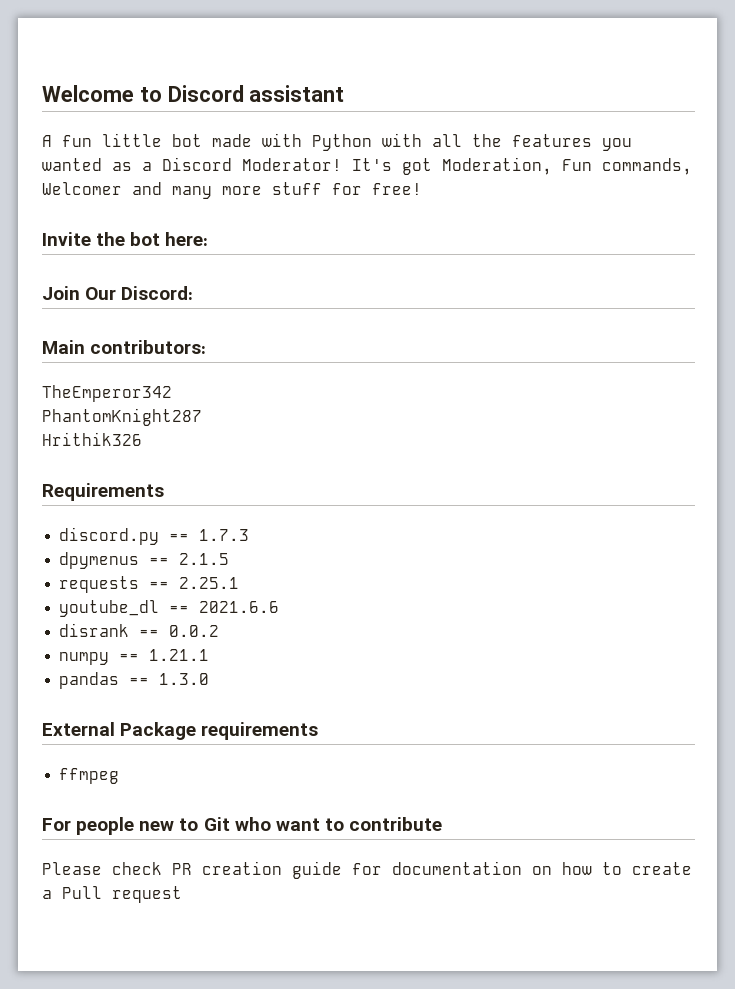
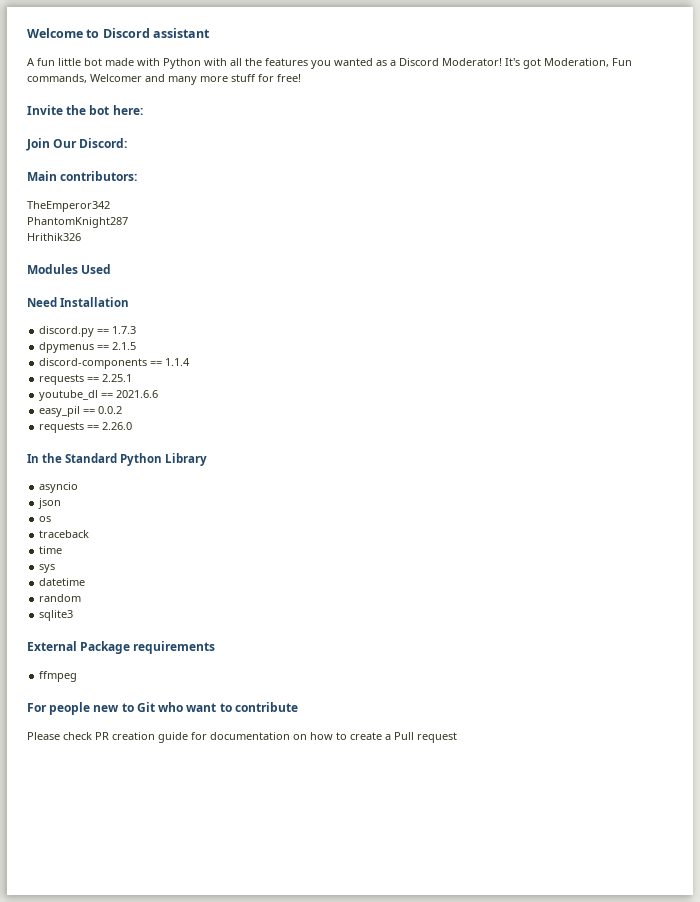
[42,483,164,501] Requirements -> [27,264,112,274] [27,297,130,307] Modules Used // Need Installation
(230, 559) none -> [39,358,191,369] // discord-components == 1.1.4
[59,623,130,637] disrank -> [39,406,81,417] easy_pil
[59,649,210,665] [59,672,210,689] numpy == 1.21.1 // pandas == 1.3.0 -> [39,422,133,433] [27,453,208,466] [39,482,79,493] [38,498,62,509] [39,516,52,522] [39,530,90,538] [39,546,63,554] [39,564,56,573] [39,578,86,586] [39,594,82,602] [39,610,74,621] requests == 2.26.0 // In the Standard Python Library // asyncio // json // os // traceback // time // sys // datetime // random // sqlite3

